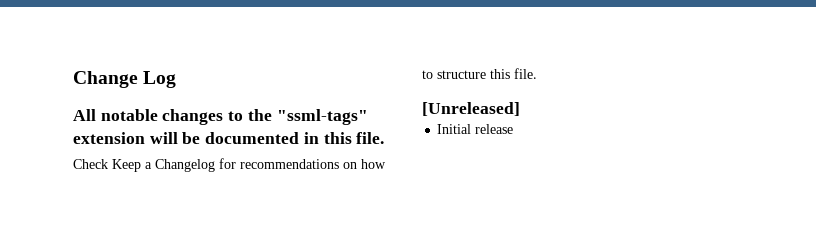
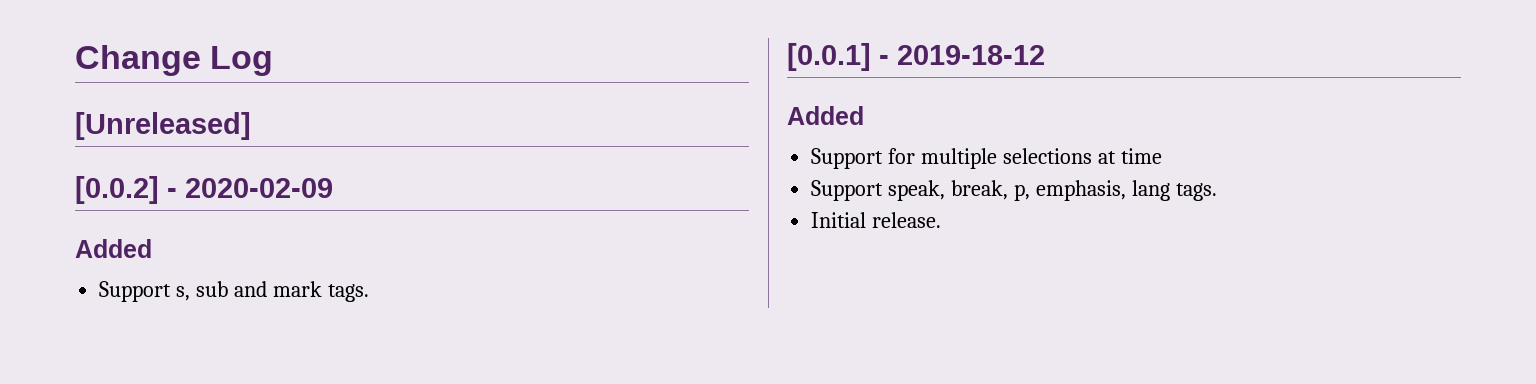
[73,109,368,125] [73,132,385,144] [73,158,386,172] [422,68,537,79] [422,102,520,116] All notable changes to the "ssml-tags" extension will be documented in this file. // Check Keep a Changelog for recommendations on how to structure this file. // [Unreleased] -> [75,112,251,140] [75,176,333,204] [75,239,152,258] [99,281,369,302] [787,43,1045,71] [787,106,864,125] [811,148,1162,169] [811,180,1217,201] [Unreleased] // [0.0.2] - 2020-02-09 // Added // Support s, sub and mark tags. // [0.0.1] - 2019-18-12 // Added // Support for multiple selections at time // Support speak, break, p, emphasis, lang tags.
[475,124,514,134] release -> [872,212,942,228] release.

